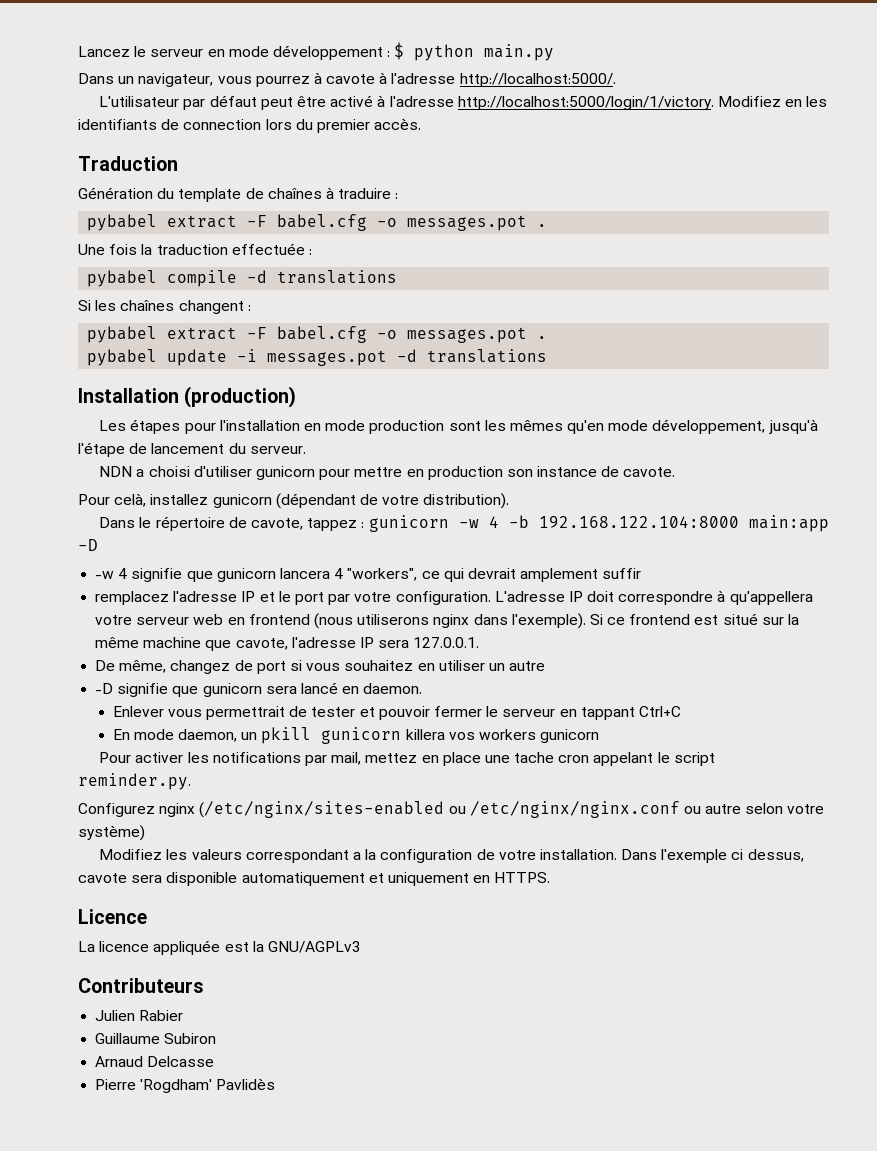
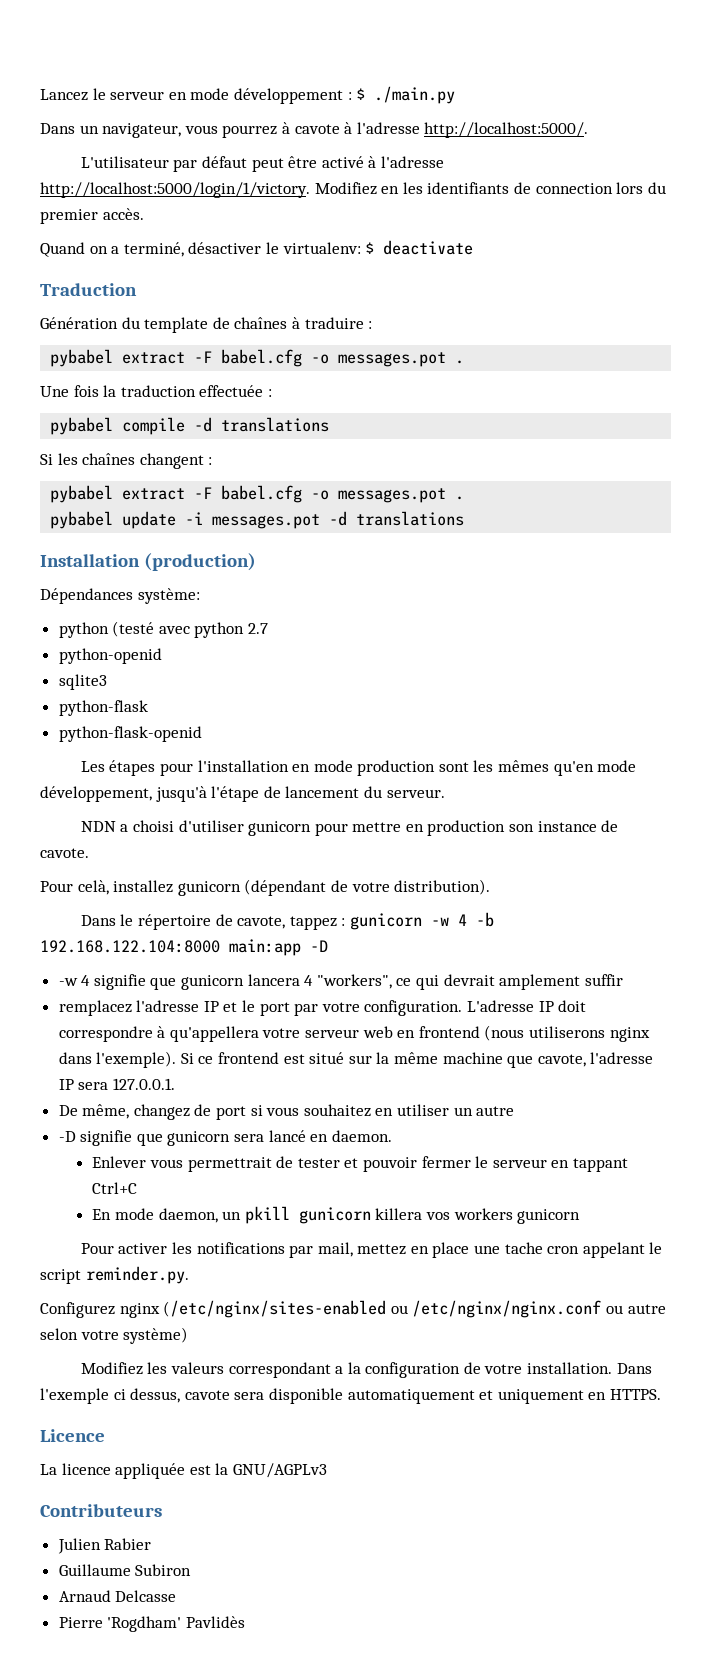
[414,44,555,61] python main.py -> [374,86,456,104] ./main.py
(422, 124) none -> [40,240,474,257] // Quand on a terminé, désactiver le virtualenv: $ deactivate
(297, 397) none -> [40,588,200,604] [58,621,269,638] [58,648,162,664] [58,674,107,690] [58,700,148,716] [58,726,202,742] // Dépendances système: // python (testé avec python 2.7 // python-openid // sqlite3 // python-flask // python-flask-openid

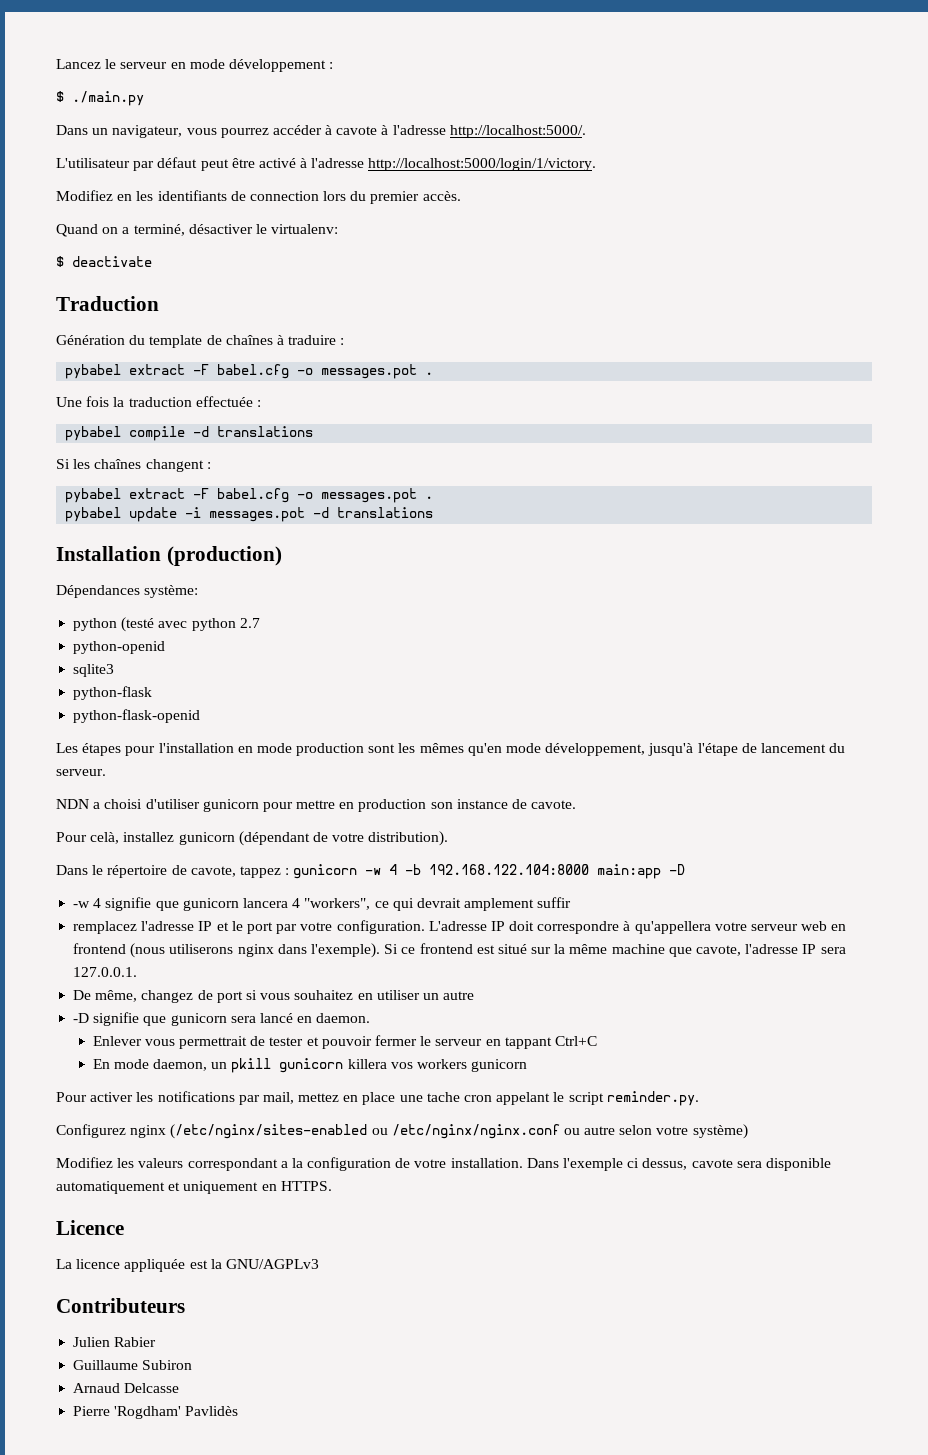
(352, 96) none -> (334, 65) //
(278, 131) none -> [272,125,322,135] accéder
(310, 190) none -> (597, 164) //
(361, 248) none -> (339, 229) //

